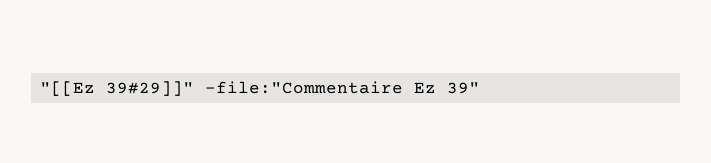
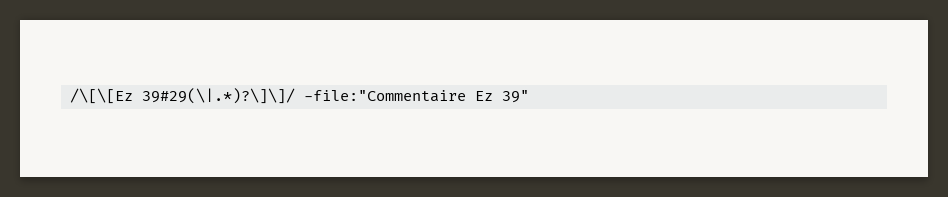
[40,81,195,96] "[[Ez 39#29]]" -> [69,88,295,104] /\[\[Ez 39#29(\|.*)?\]\]/

